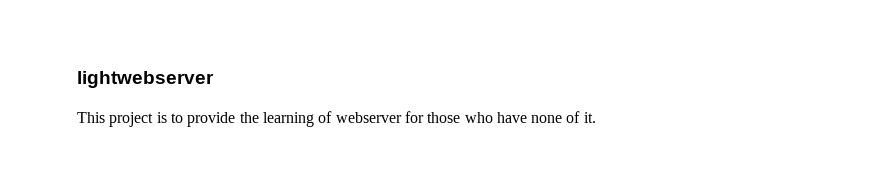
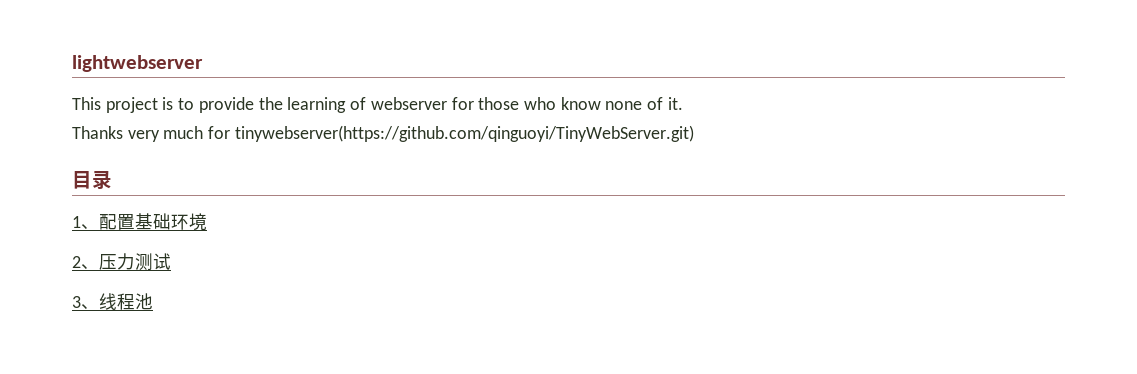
[496,112,527,123] have -> [560,97,601,110] know
(596, 117) none -> [72,125,694,142] [72,170,112,189] [72,213,207,231] [72,253,171,271] [72,293,153,310] // Thanks very much for tinywebserver(https://github.com/qinguoyi/TinyWebServer.git) // 目录 // 1、配置基础环境 // 2、压力测试 // 3、线程池

